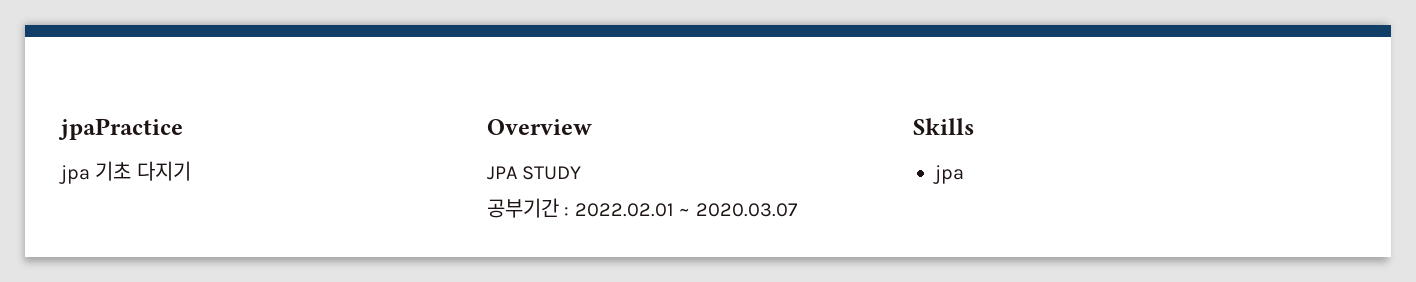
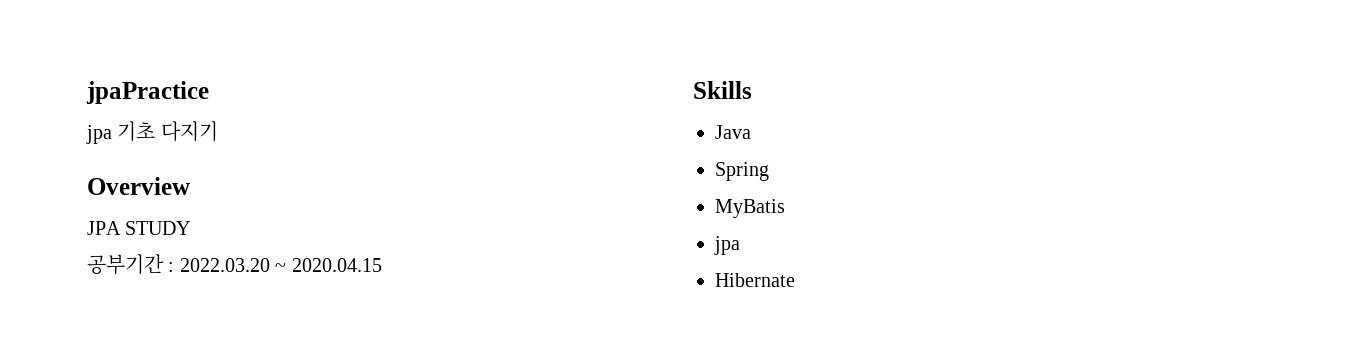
[574,203,798,217] [913,118,974,135] [933,165,964,184] 2022.02.01 ~ 2020.03.07 // Skills // jpa -> [179,258,382,272] [693,81,752,99] [715,125,751,139] [715,162,769,181] [715,199,785,218] [714,236,740,255] [715,273,795,287] 2022.03.20 ~ 2020.04.15 // Skills // Java // Spring // MyBatis // jpa // Hibernate

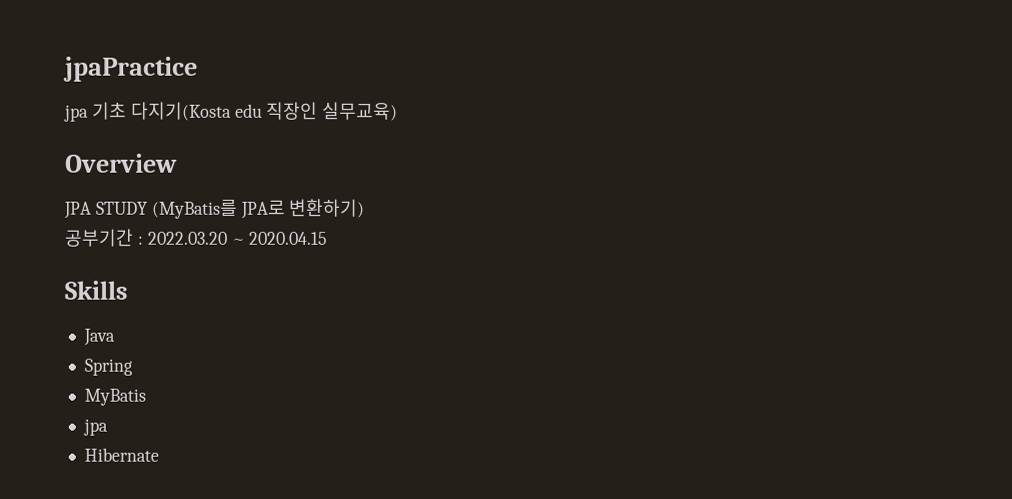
[160,121,218,142] 다지기 -> [130,101,399,121] 다지기(Kosta edu 직장인 실무교육)
(191, 228) none -> [151,198,366,219] (MyBatis를 JPA로 변환하기)

